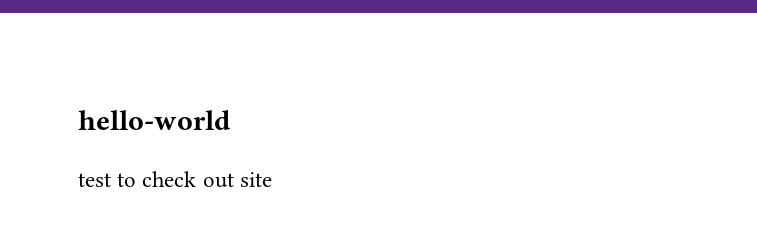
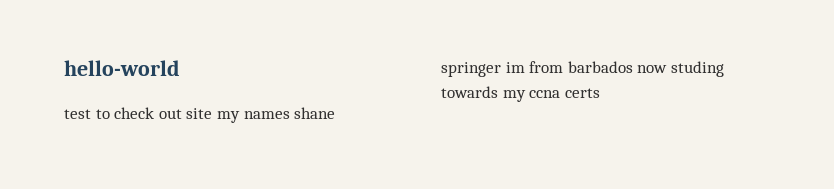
(272, 179) none -> [216,107,336,123] [441,61,724,77] [441,86,600,102] my names shane springer im from barbados now studing towards my ccna certs

